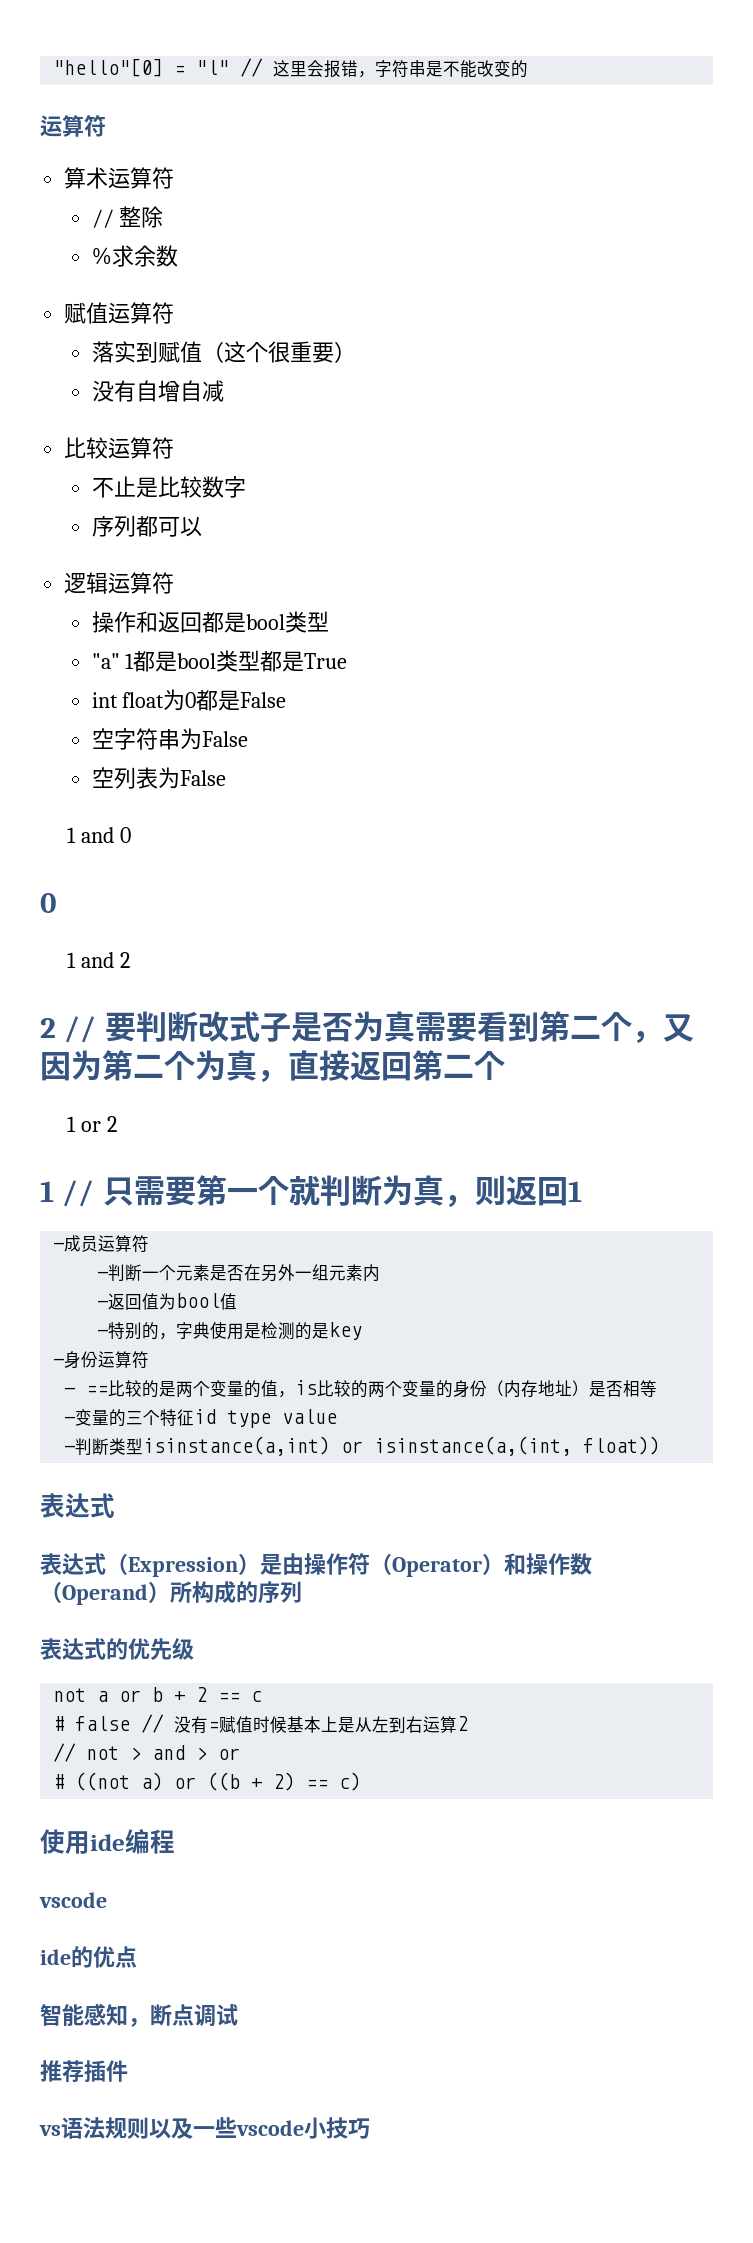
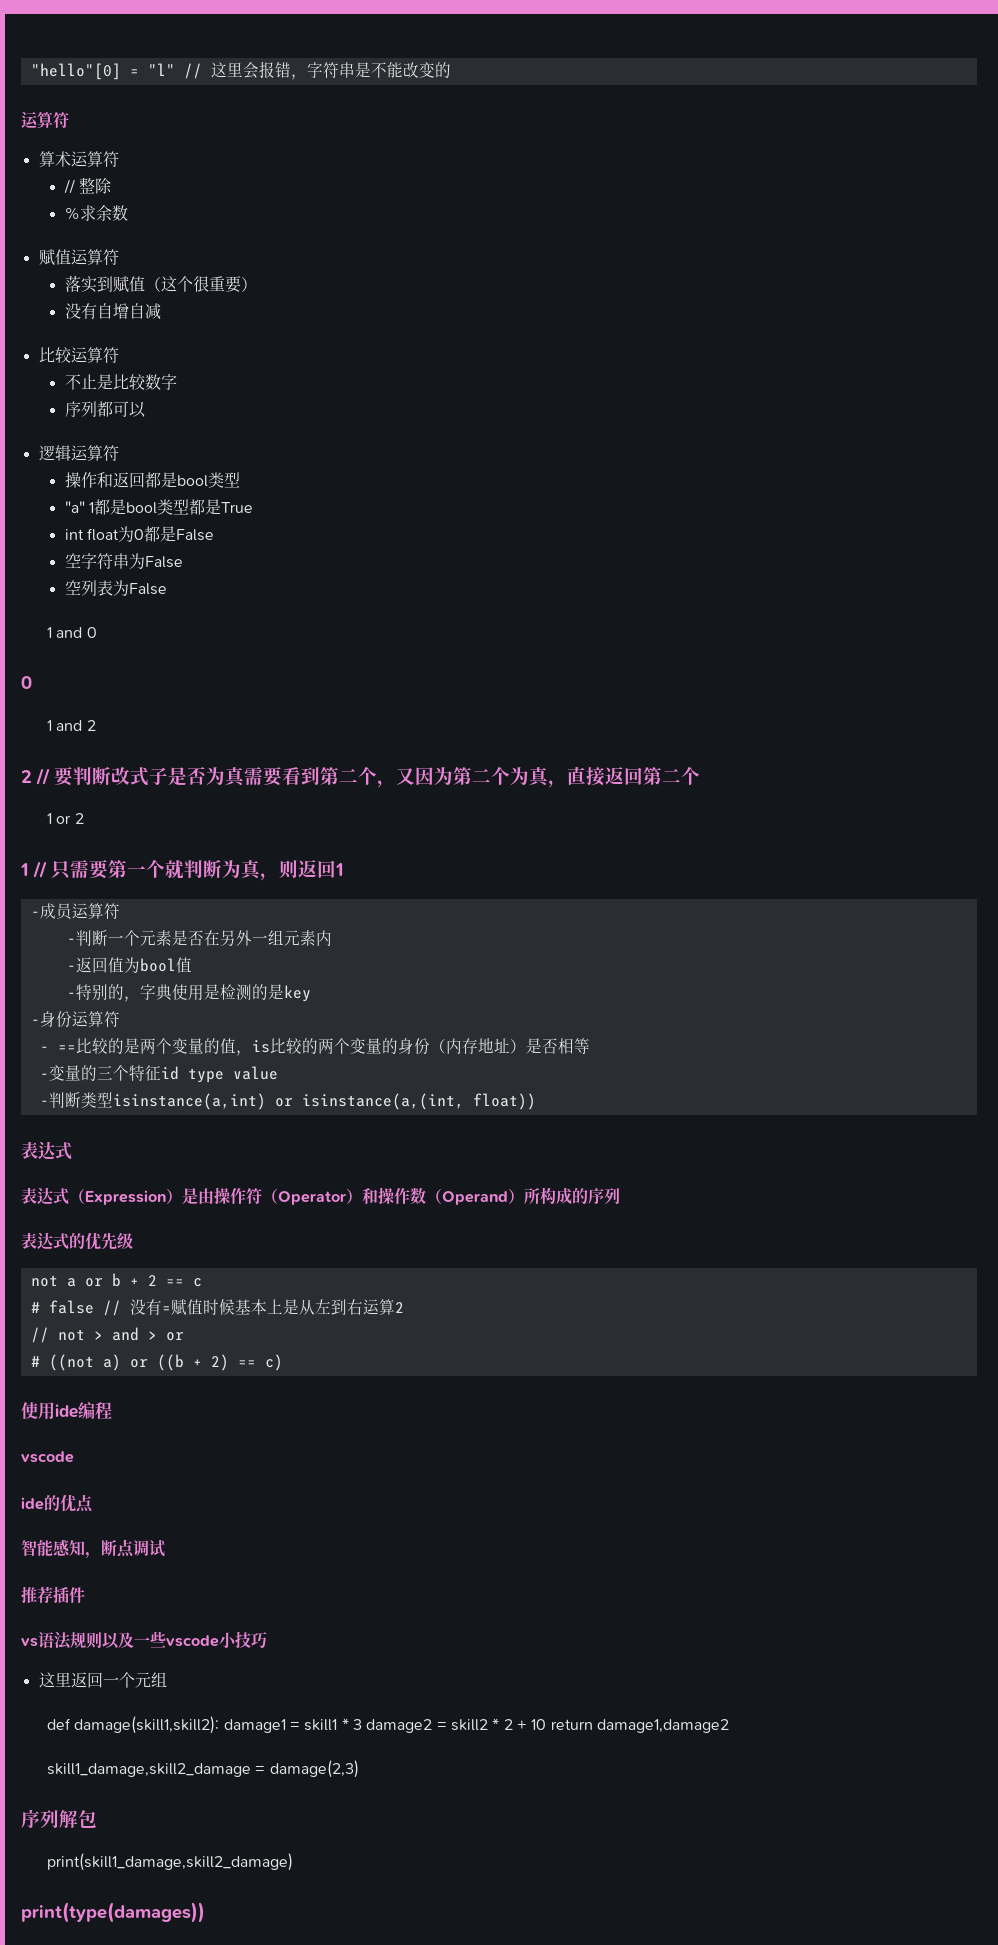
(370, 2128) none -> [38,1672,167,1688] [47,1716,729,1734] [47,1760,359,1778] [21,1809,97,1829] [47,1853,294,1871] [21,1902,205,1923] // 这里返回一个元组 // def damage(skill1,skill2): damage1 = skill1 * 3 damage2 = skill2 * 2 + 10 return damage1,damage2 // skill1_damage,skill2_damage = damage(2,3) // 序列解包 // print(skill1_damage,skill2_damage) // print(type(damages))

